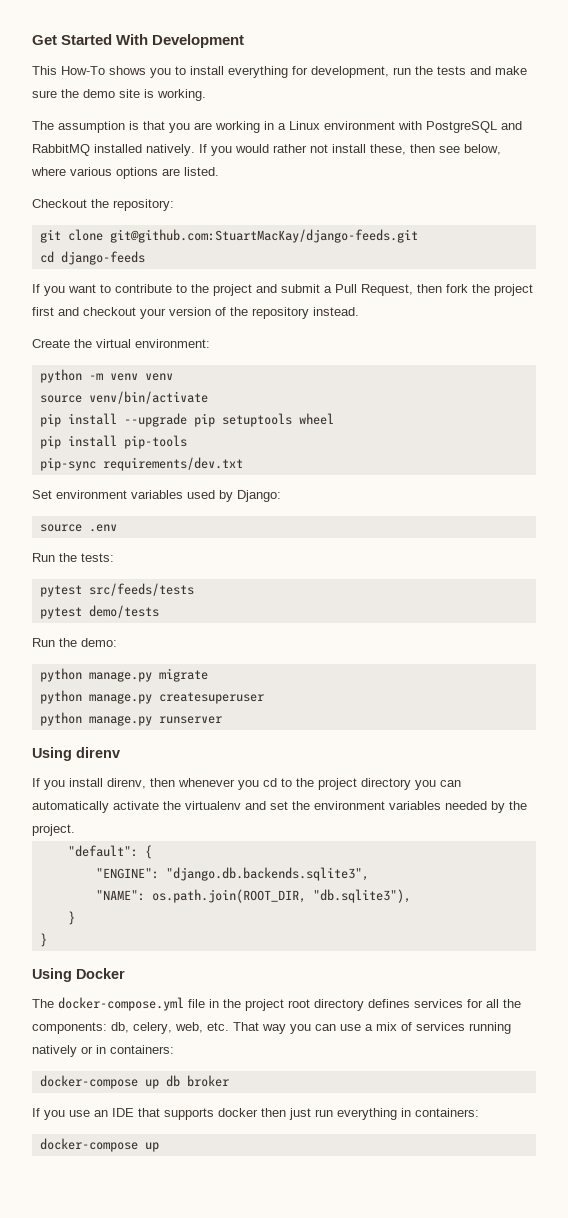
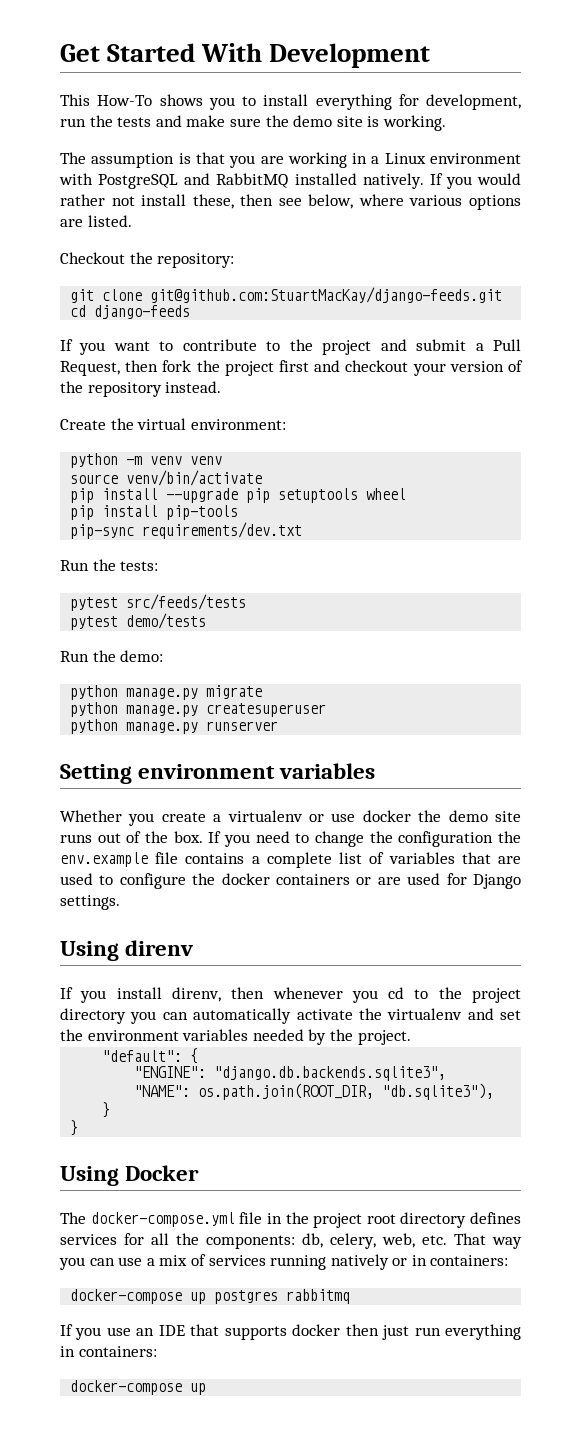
[32,490,281,502] [39,524,117,532] // Set environment variables used by Django: // source .env -> (303, 530) none
(222, 720) none -> [60,763,376,784] [60,810,521,826] [60,831,521,847] [60,852,521,868] [60,873,521,889] [60,895,120,910] // Setting environment variables // Whether you create a virtualenv or use docker the demo site runs out of the box. If you need to change the configuration the env.example file contains a complete list of variables that are used to configure the docker containers or are used for Django settings.
[165,1075,229,1087] db broker -> [214,1289,351,1304] postgres rabbitmq

